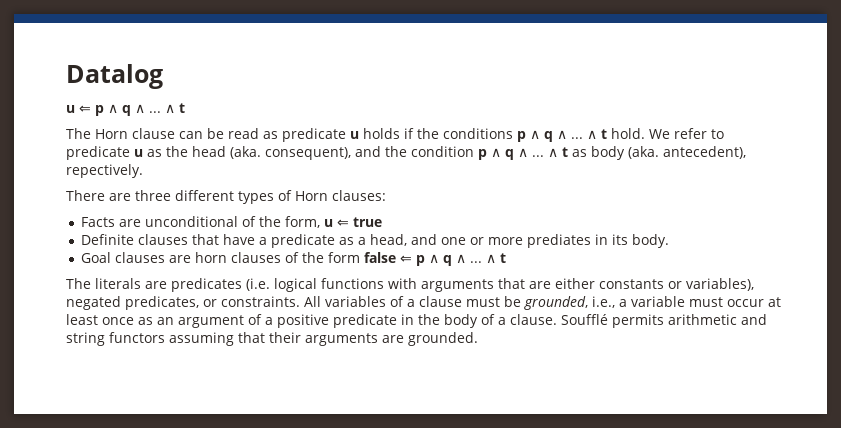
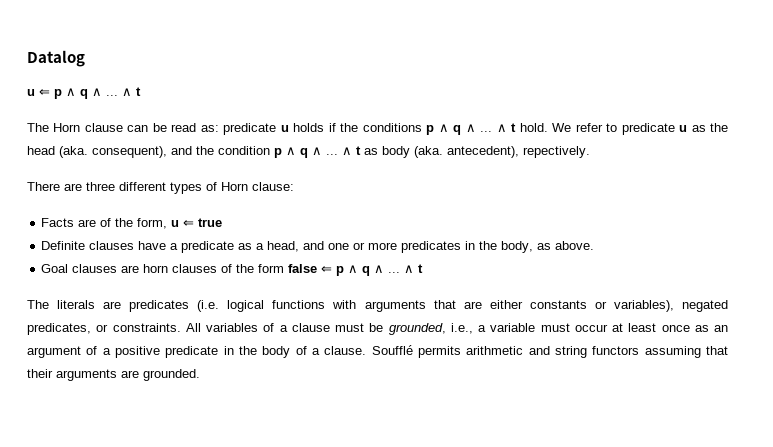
[263,131,278,139] as -> [200,125,219,132] as:
[332,190,386,201] clauses: -> [252,182,294,191] clause:
[144,216,238,227] unconditional -> (97, 223) none
[191,234,219,245] that -> (135, 245) none
[526,234,669,248] prediates in its body. -> [401,241,595,253] predicates in the body, as above.

